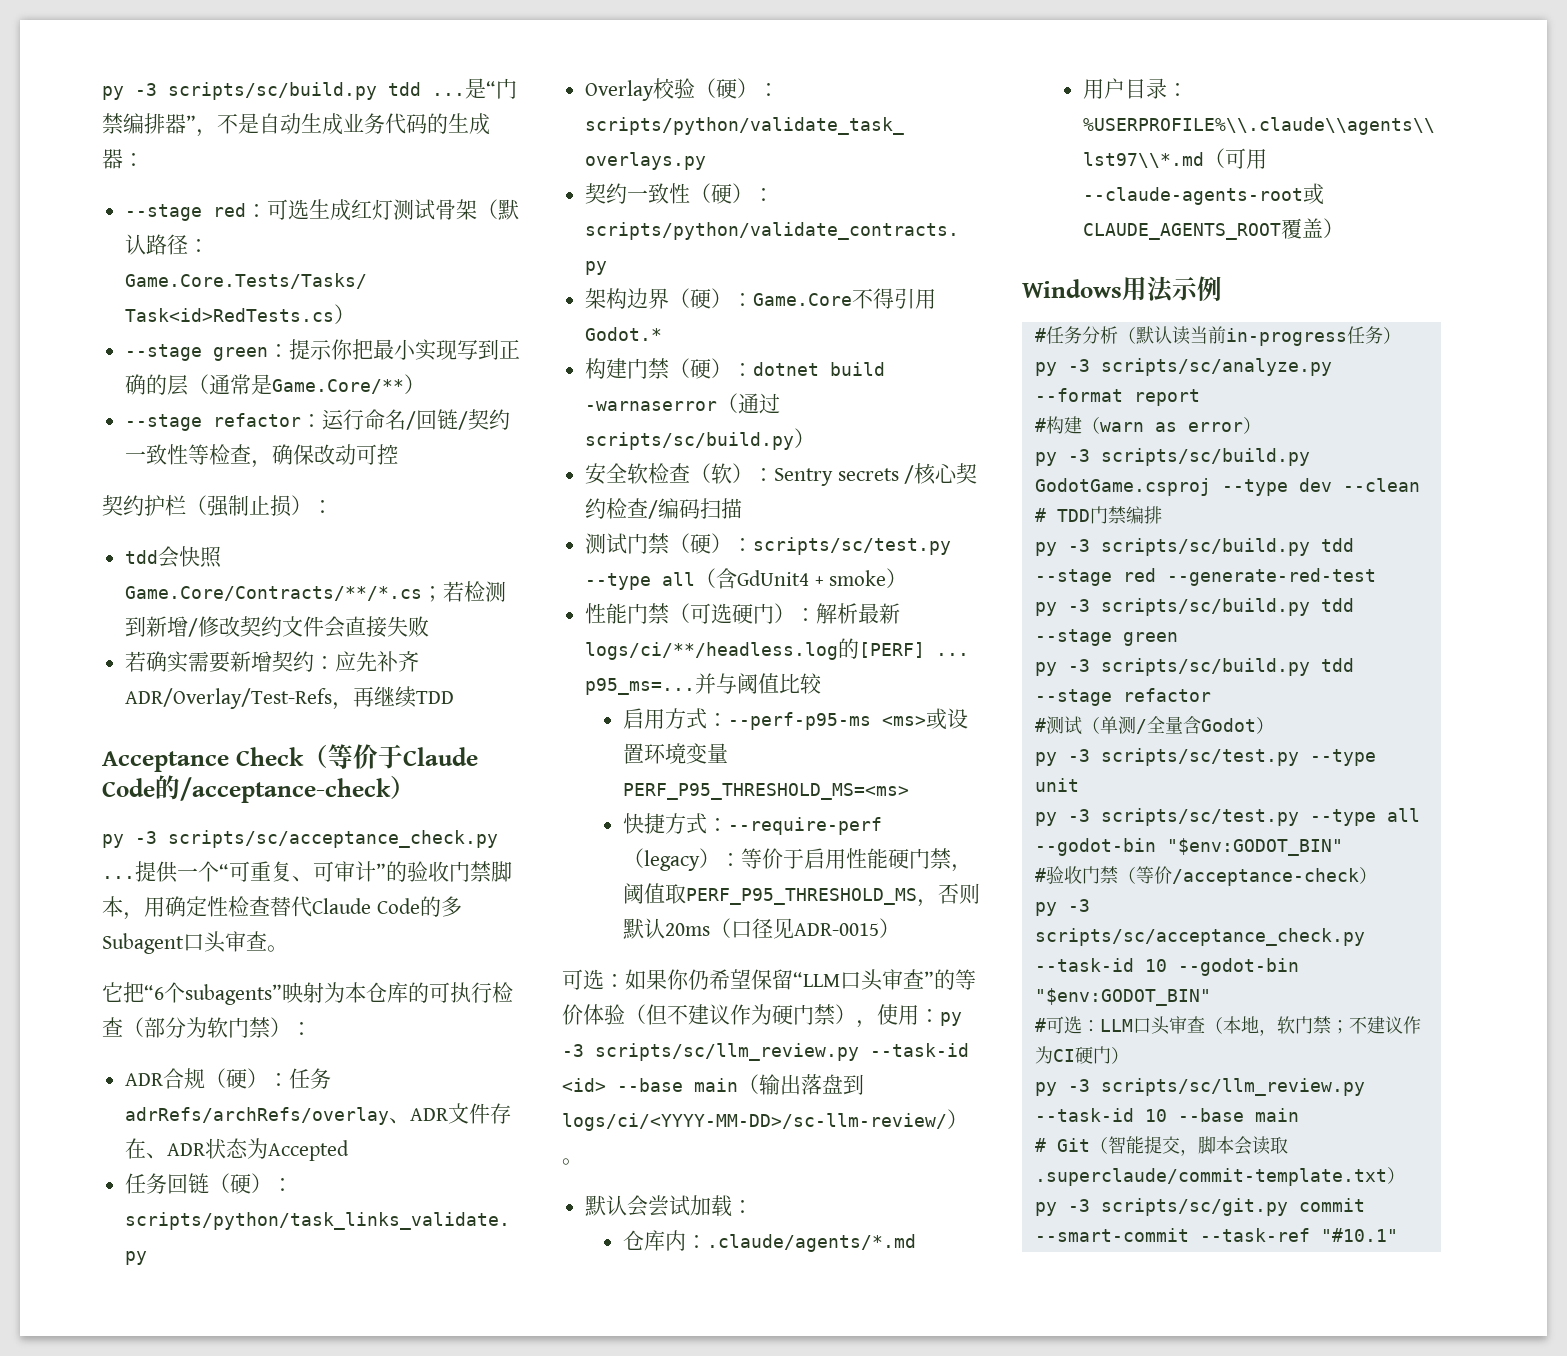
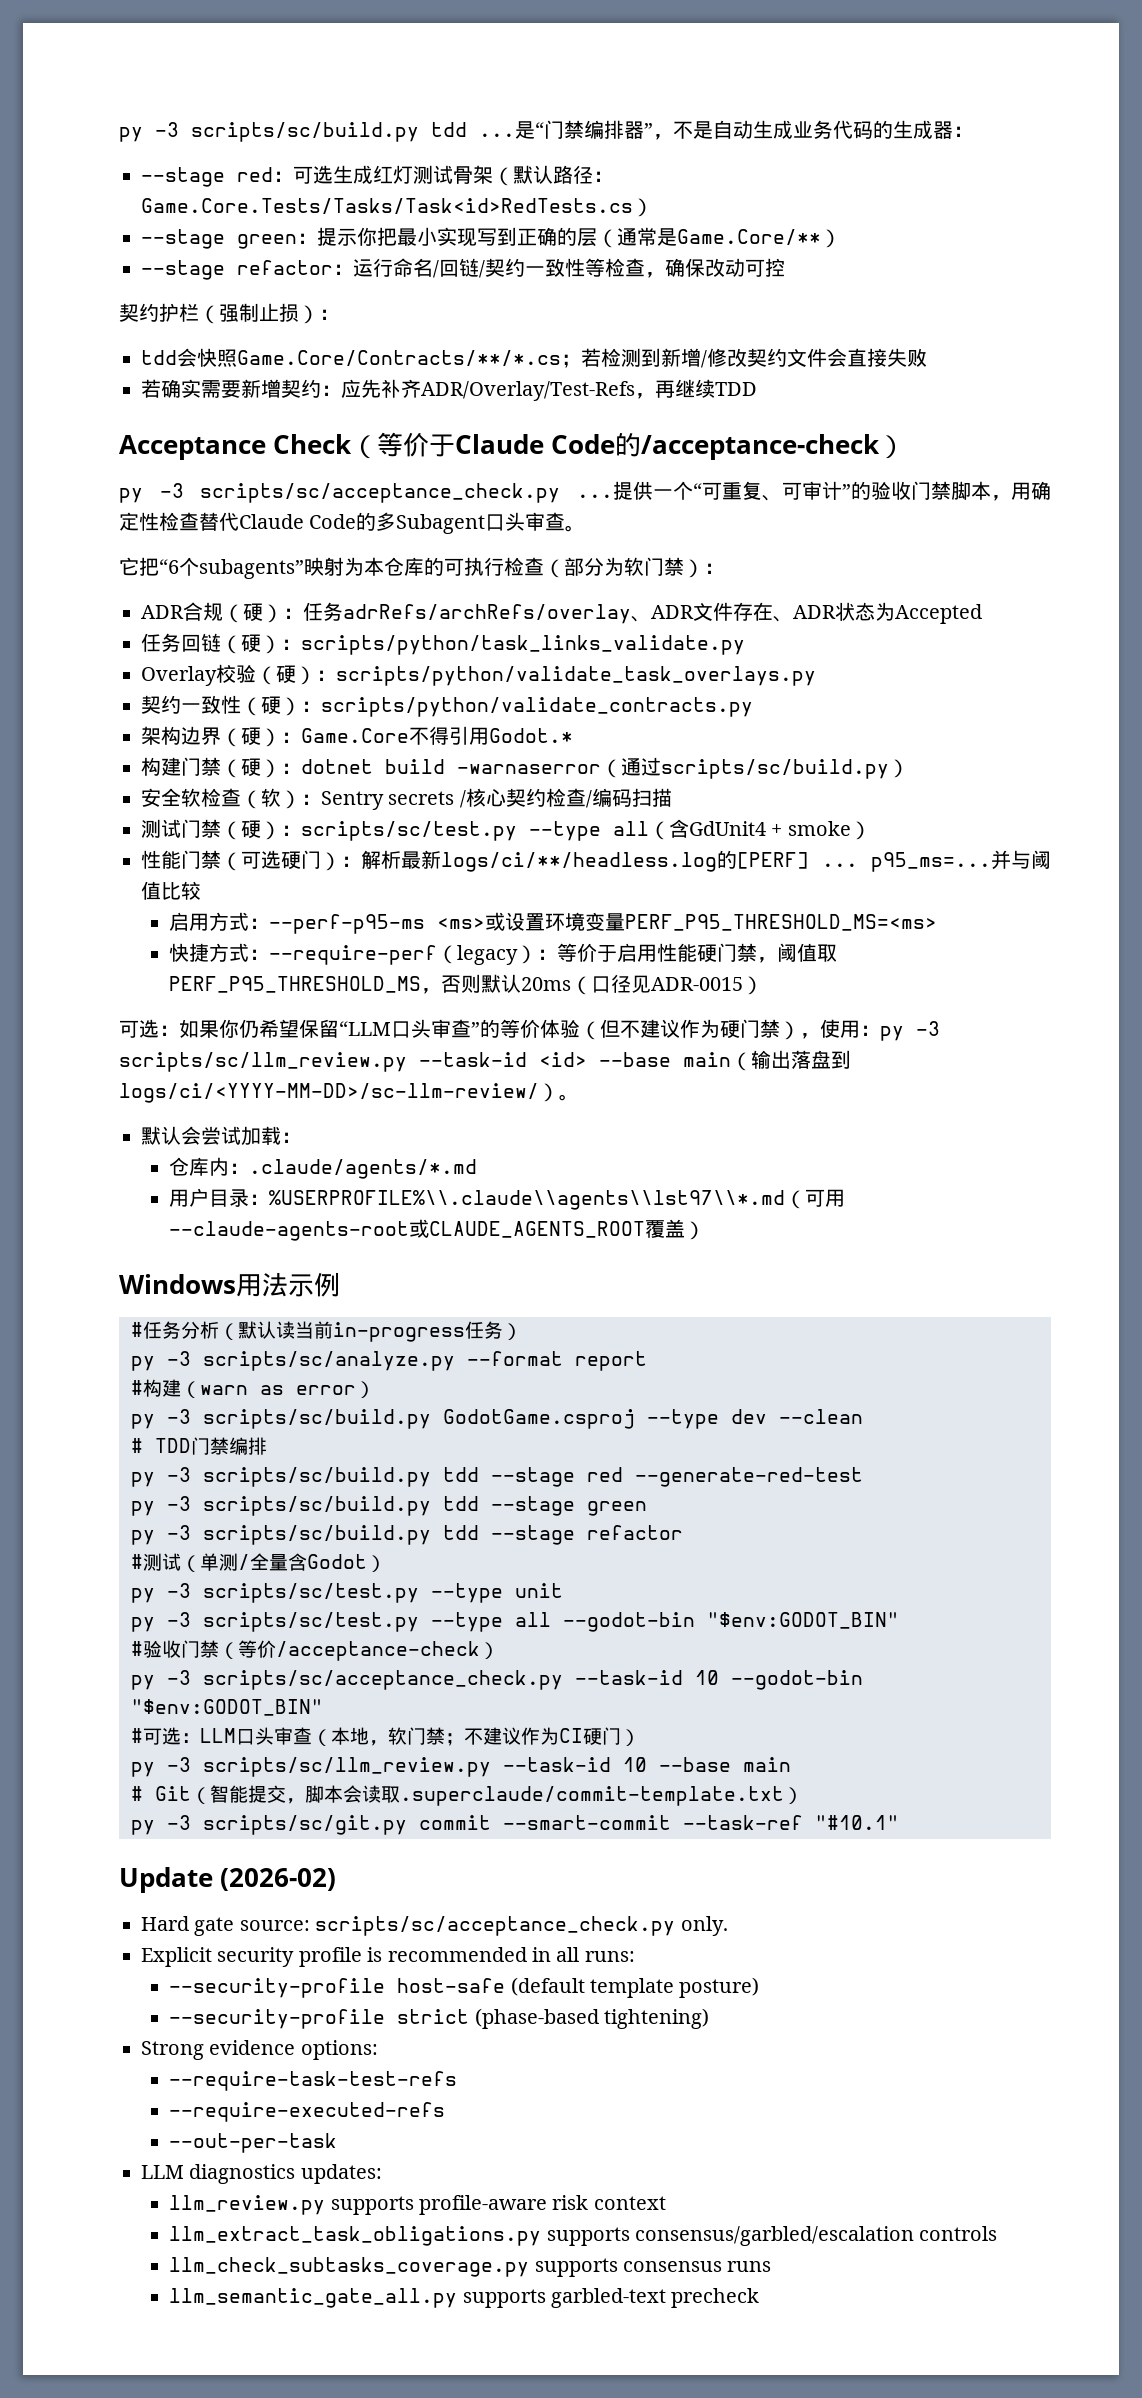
(1398, 1235) none -> [119,1867,336,1893] [141,1916,728,1936] [141,1947,635,1967] [169,1977,760,1998] [169,2008,710,2029] [141,2040,378,2060] [169,2071,458,2091] [169,2102,446,2122] [169,2133,338,2153] [141,2164,382,2184] [169,2195,666,2215] [169,2226,998,2246] [169,2257,772,2277] [169,2288,760,2308] // Update (2026-02) // Hard gate source: scripts/sc/acceptance_check.py only. // Explicit security profile is recommended in all runs: // --security-profile host-safe (default template posture) // --security-profile strict (phase-based tightening) // Strong evidence options: // --require-task-test-refs // --require-executed-refs // --out-per-task // LLM diagnostics updates: // llm_review.py supports profile-aware risk context // llm_extract_task_obligations.py supports consensus/garbled/escalation controls // llm_check_subtasks_coverage.py supports consensus runs // llm_semantic_gate_all.py supports garbled-text precheck

